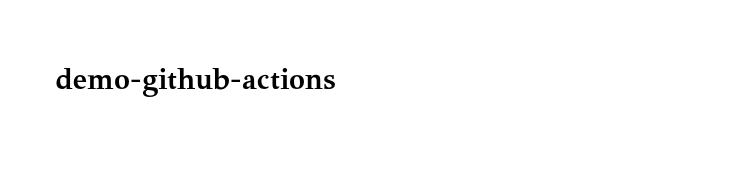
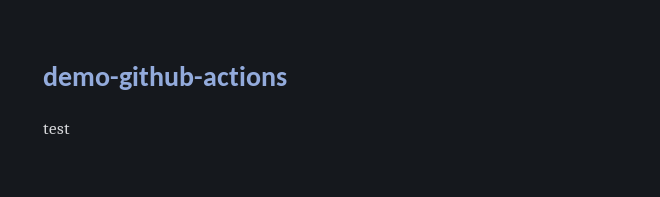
(336, 82) none -> [43,124,70,134] // test

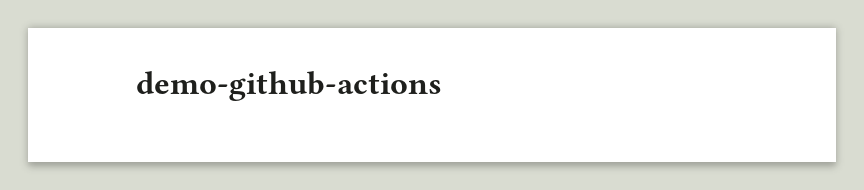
[43,124,70,134] // test -> (442, 86) none

